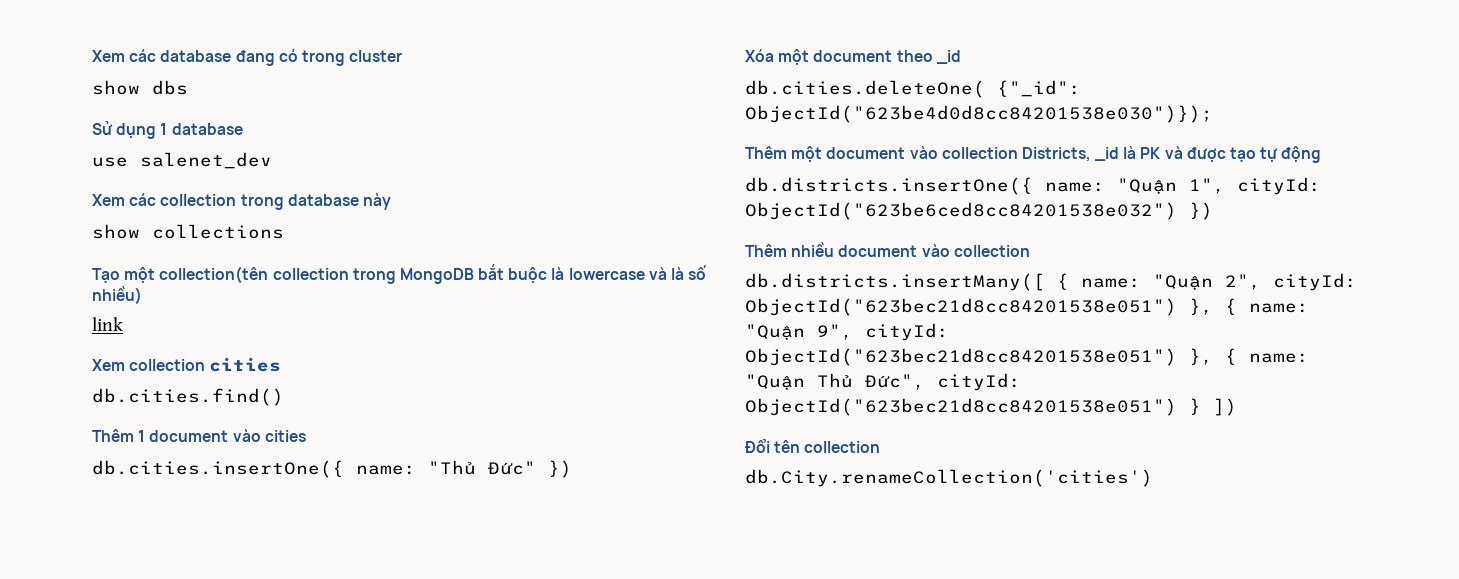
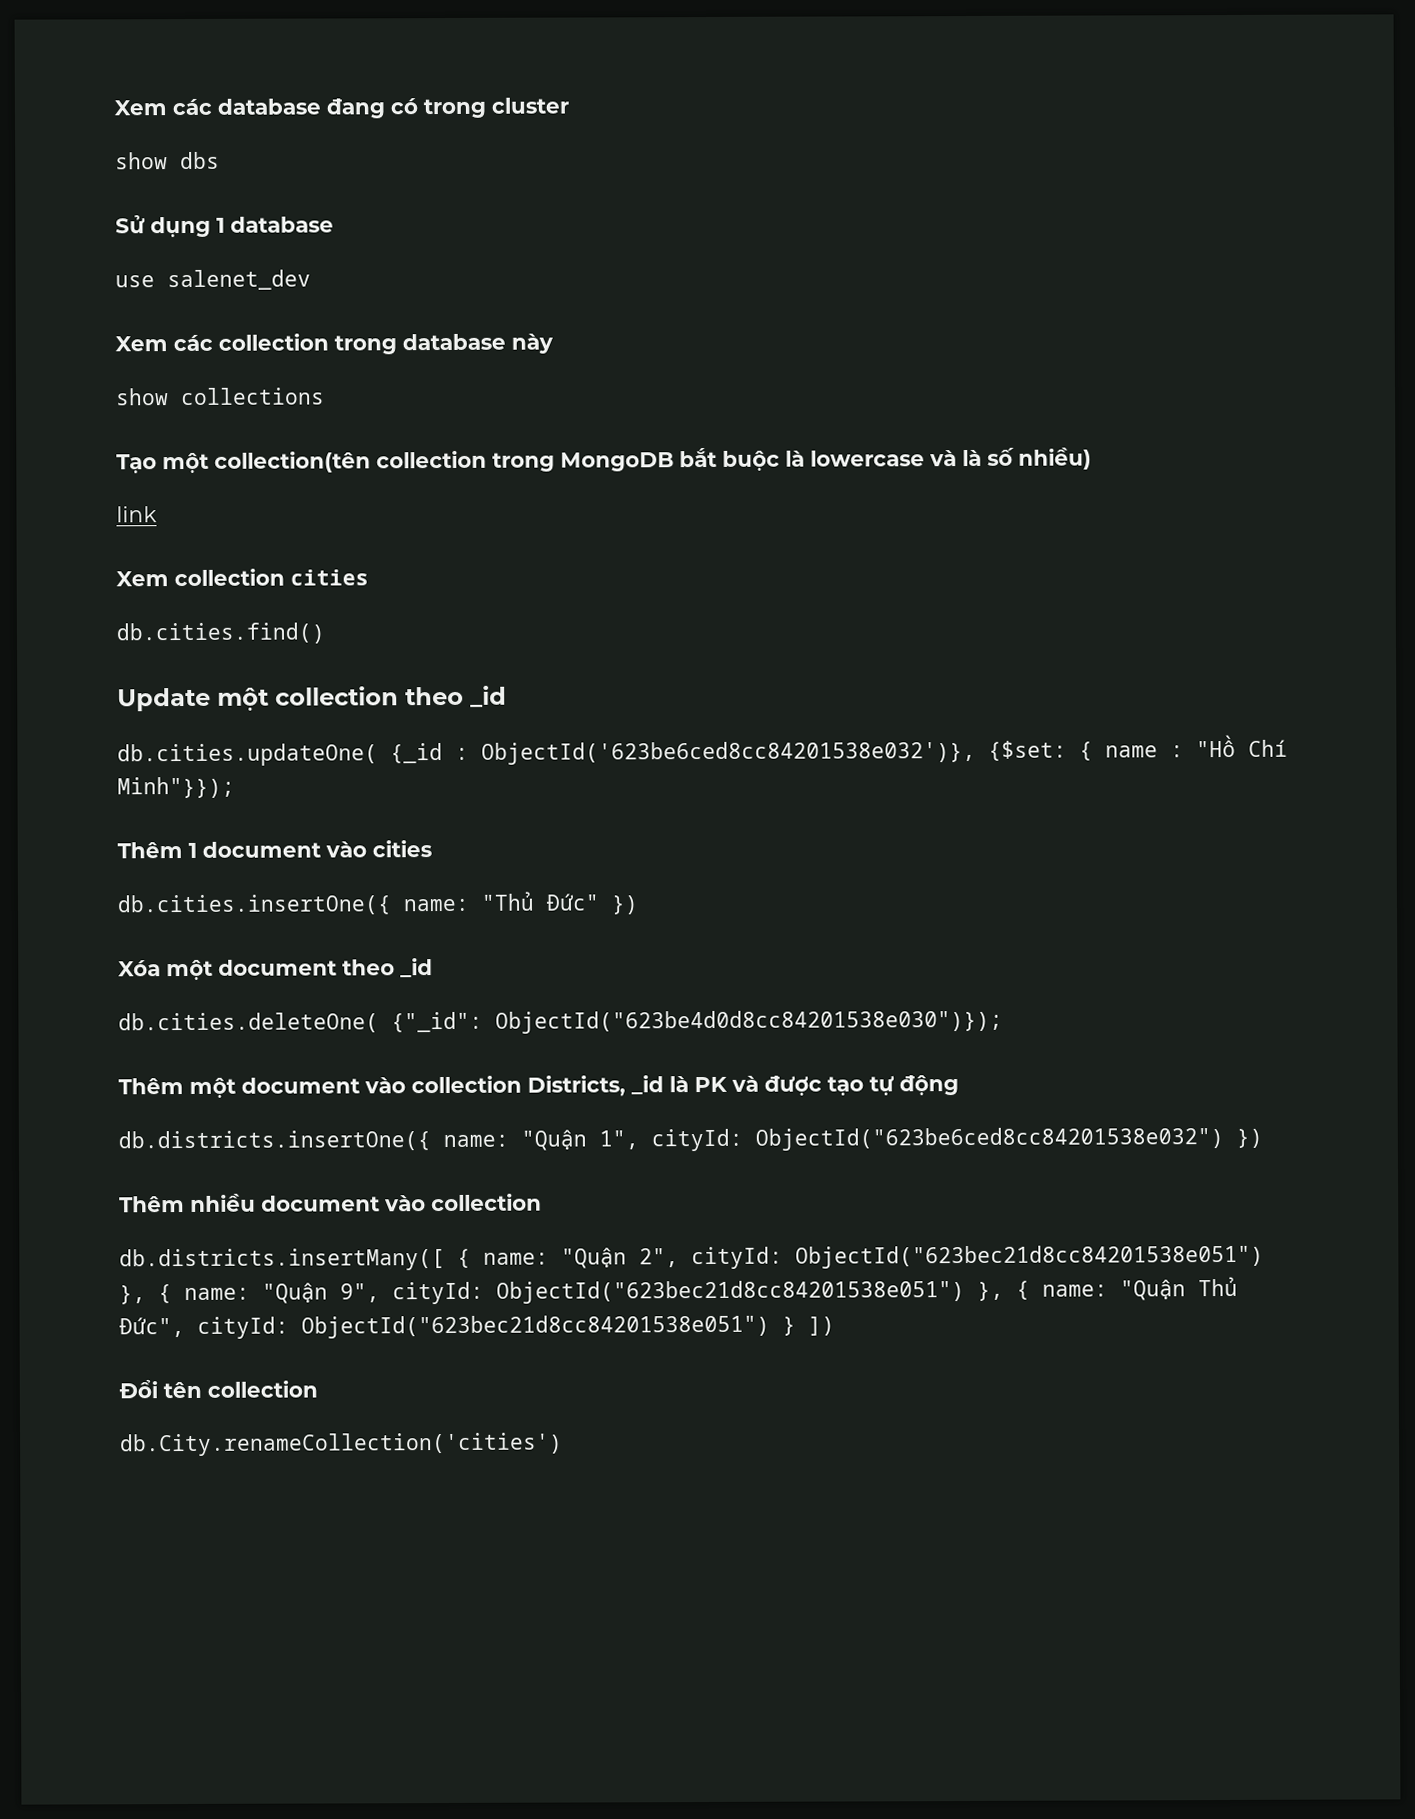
(284, 397) none -> [117,685,507,712] [117,734,1288,767] [117,776,235,799] // Update một collection theo _id // db.cities.updateOne( {_id : ObjectId('623be6ced8cc84201538e032')}, {$set: { name : "Hồ Chí Minh"}});

